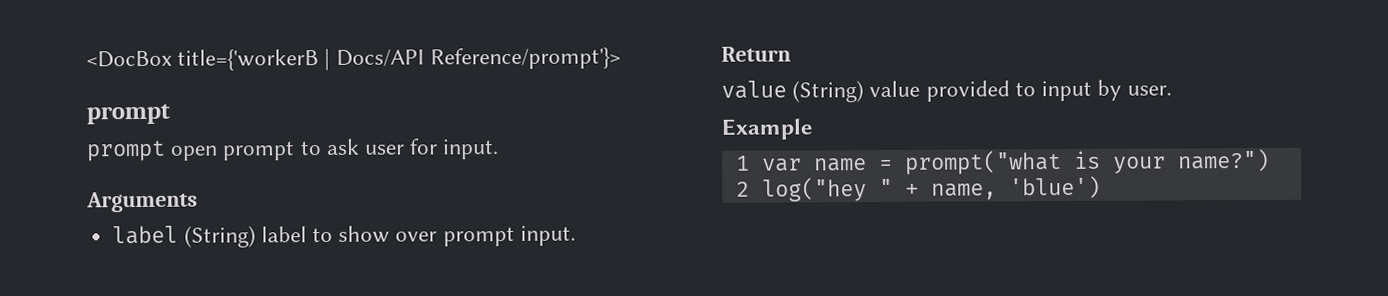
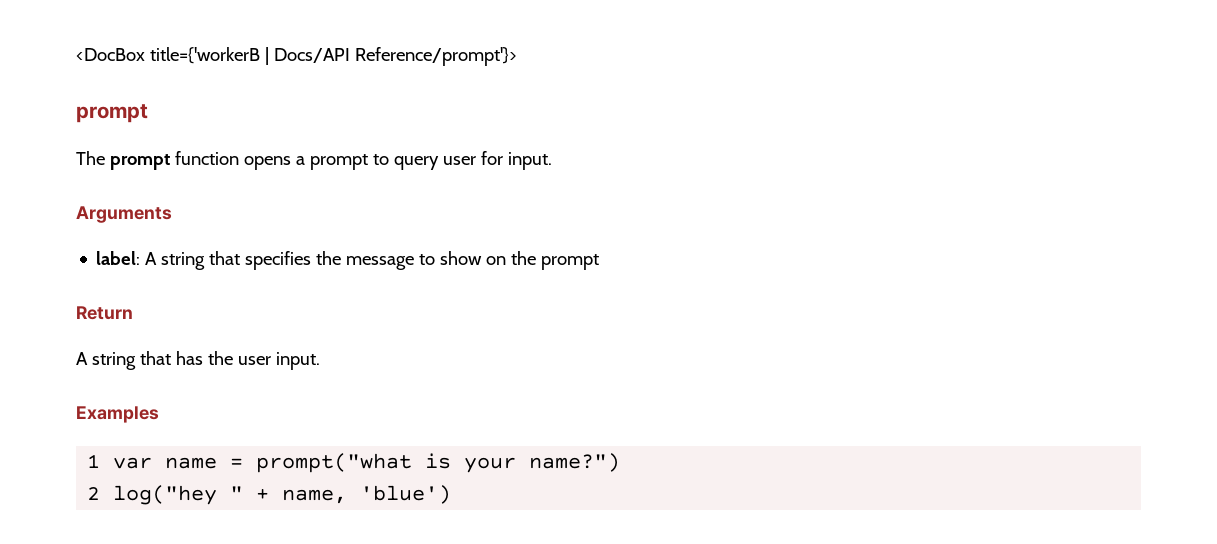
[86,140,219,162] prompt open -> [76,151,305,170] The prompt function opens a
[325,138,360,155] ask -> [393,156,439,170] query
[112,225,576,248] label (String) label to show over prompt input. -> [96,251,600,270] label: A string that specifies the message to show on the prompt
[721,79,1173,103] [721,118,813,140] value (String) value provided to input by user. // Example -> [76,351,320,370] [76,406,159,423] A string that has the user input. // Examples

